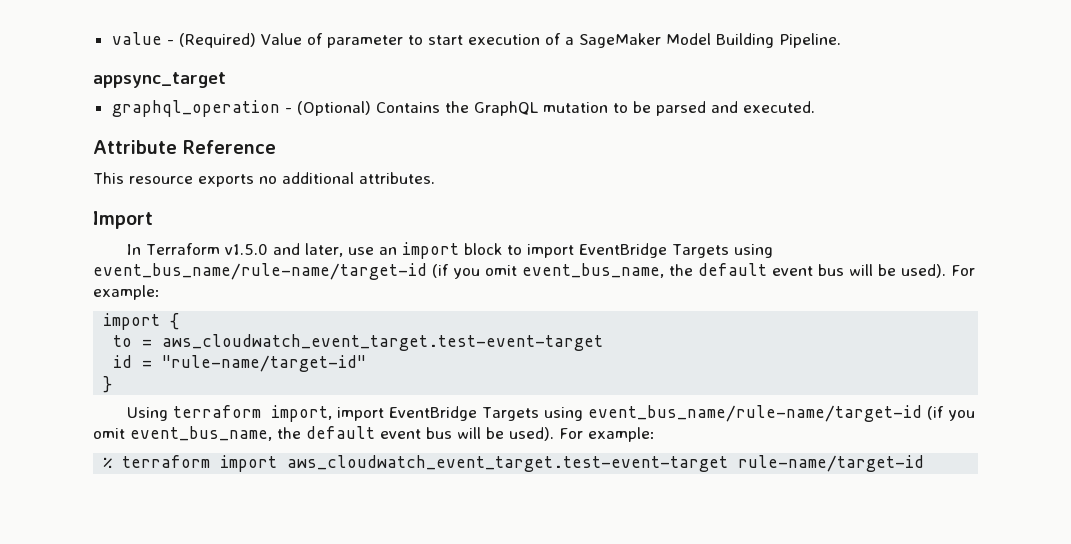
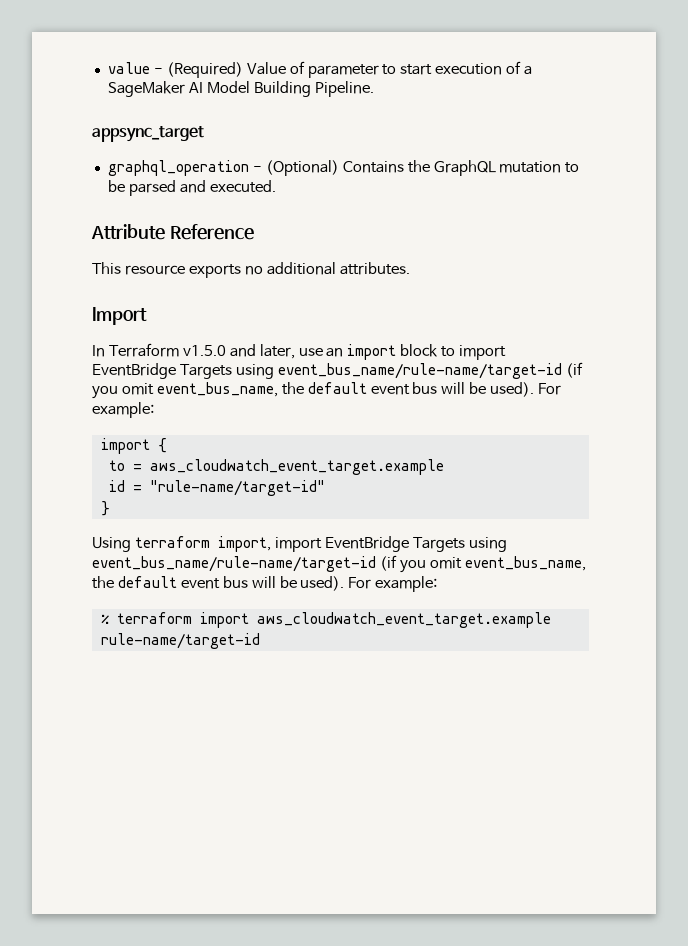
(661, 40) none -> [188,82,203,93] AI
[162,334,604,351] aws_cloudwatch_event_target.test-event-target -> [149,459,444,475] aws_cloudwatch_event_target.example
[287,455,729,472] aws_cloudwatch_event_target.test-event-target -> [256,612,551,628] aws_cloudwatch_event_target.example

